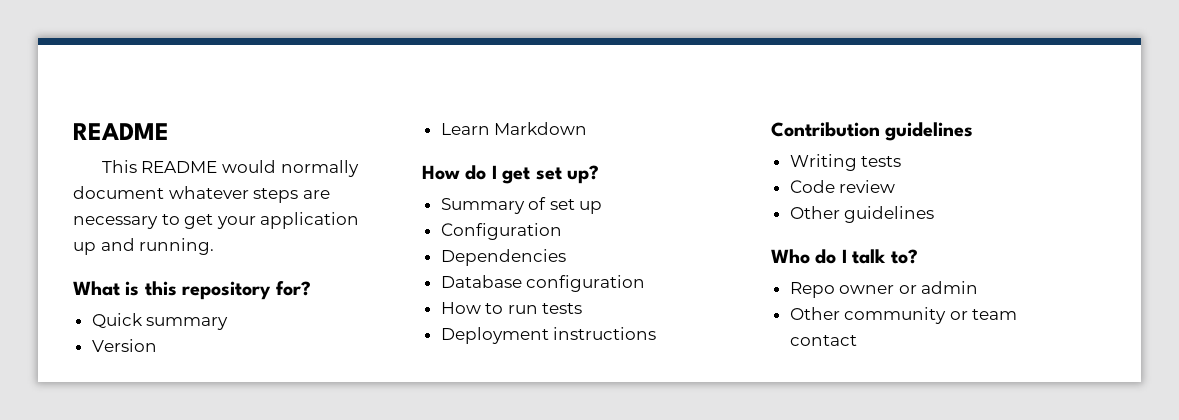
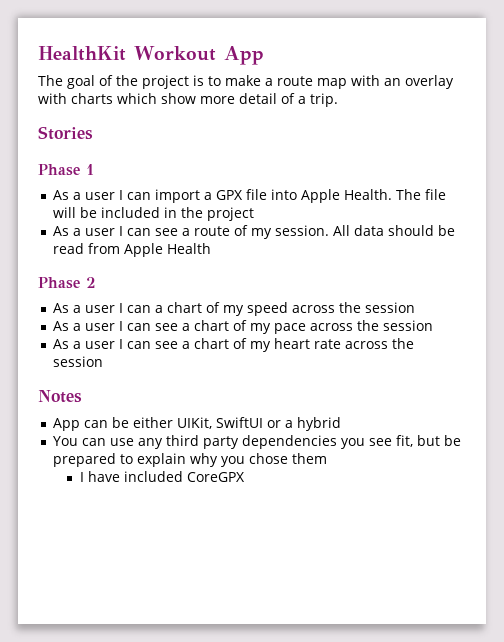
[73,123,169,140] [101,160,359,177] [73,186,330,203] [73,212,360,229] [73,238,215,255] [73,281,311,300] [91,313,229,330] [91,339,157,352] [440,122,588,135] [422,165,599,184] [440,197,603,214] [440,223,562,240] [440,249,566,266] [440,275,646,292] [440,302,583,314] [440,327,657,344] [771,122,974,141] [789,154,902,171] [789,180,896,193] [789,206,935,223] [771,249,918,264] [789,281,979,298] [789,307,1018,324] [789,335,857,346] README // This README would normally document whatever steps are necessary to get your application up and running. // What is this repository for? // Quick summary // Version // Learn Markdown // How do I get set up? // Summary of set up // Configuration // Dependencies // Database configuration // How to run tests // Deployment instructions // Contribution guidelines // Writing tests // Code review // Other guidelines // Who do I talk to? // Repo owner or admin // Other community or team contact -> [38,46,264,65] [38,75,454,89] [38,93,338,107] [38,126,93,140] [38,164,94,176] [52,189,446,203] [52,207,254,221] [52,225,455,239] [52,243,211,257] [38,277,96,289] [52,302,415,316] [52,320,433,334] [52,338,414,352] [52,356,103,367] [38,390,82,403] [52,417,341,431] [52,435,461,449] [52,453,327,467] [79,471,245,482] HealthKit Workout App // The goal of the project is to make a route map with an overlay with charts which show more detail of a trip. // Stories // Phase 1 // As a user I can import a GPX file into Apple Health. The file will be included in the project // As a user I can see a route of my session. All data should be read from Apple Health // Phase 2 // As a user I can a chart of my speed across the session // As a user I can see a chart of my pace across the session // As a user I can see a chart of my heart rate across the session // Notes // App can be either UIKit, SwiftUI or a hybrid // You can use any third party dependencies you see fit, but be prepared to explain why you chose them // I have included CoreGPX

